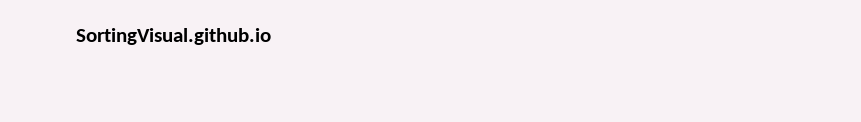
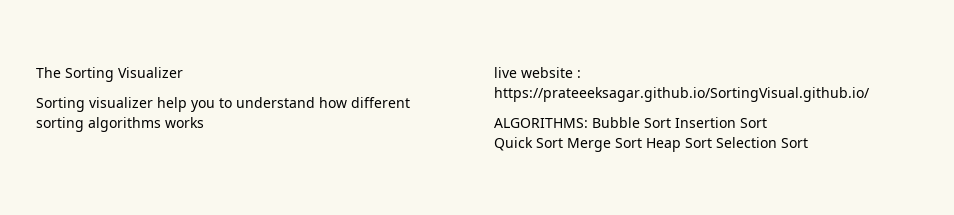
[76,28,271,45] SortingVisual.github.io -> [36,67,183,82] [36,97,410,112] [36,117,204,132] [494,67,581,78] [494,87,870,102] [494,117,767,128] [494,137,808,152] The Sorting Visualizer // Sorting visualizer help you to understand how different sorting algorithms works // live website : https://prateeeksagar.github.io/SortingVisual.github.io/ // ALGORITHMS: Bubble Sort Insertion Sort // Quick Sort Merge Sort Heap Sort Selection Sort

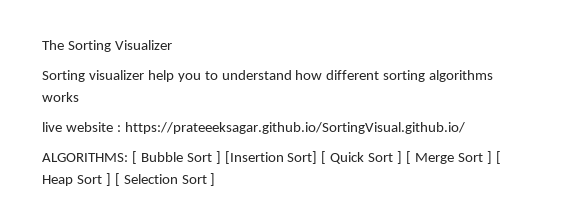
(588, 123) none -> [131,151,137,164] [
[675,117,767,128] [494,137,712,152] Insertion Sort // Quick Sort Merge Sort Heap Sort -> [215,151,501,164] [42,173,120,186] ] [Insertion Sort] [ Quick Sort ] [ Merge Sort ] [ Heap Sort ] [
(808, 143) none -> [210,173,216,186] ]

